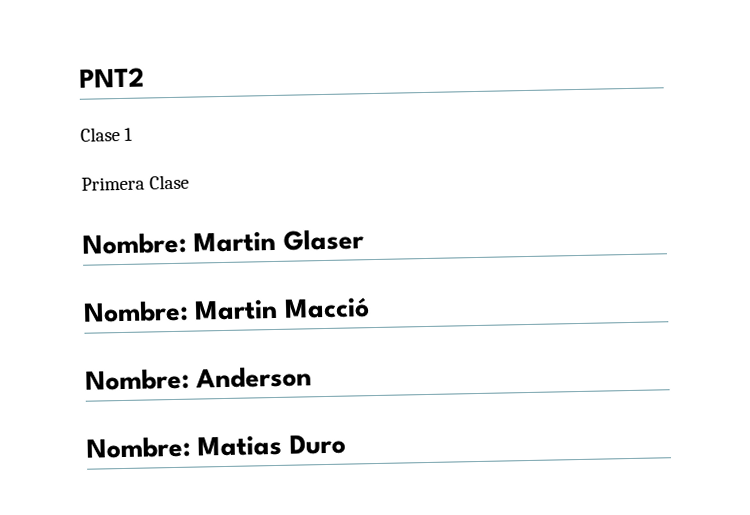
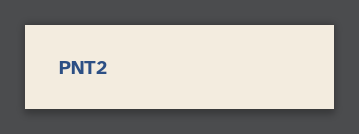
[80,127,134,142] [81,174,190,191] [82,229,364,255] [83,297,370,323] [85,366,313,391] [86,433,346,459] // Clase 1 // Primera Clase // Nombre: Martin Glaser // Nombre: Martin Macció // Nombre: Anderson // Nombre: Matias Duro -> (107, 67) none

